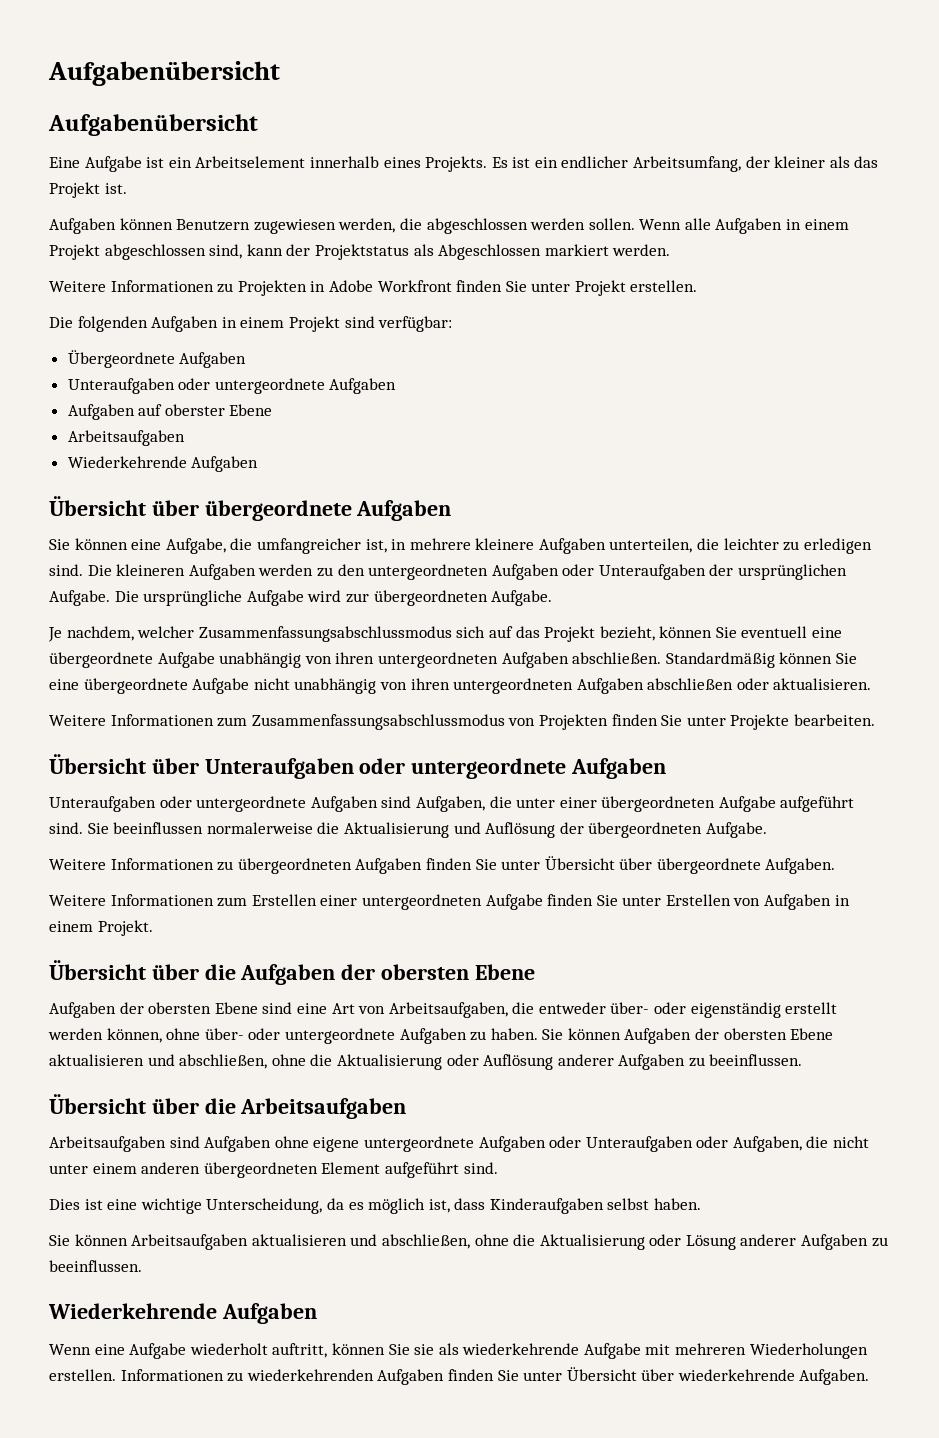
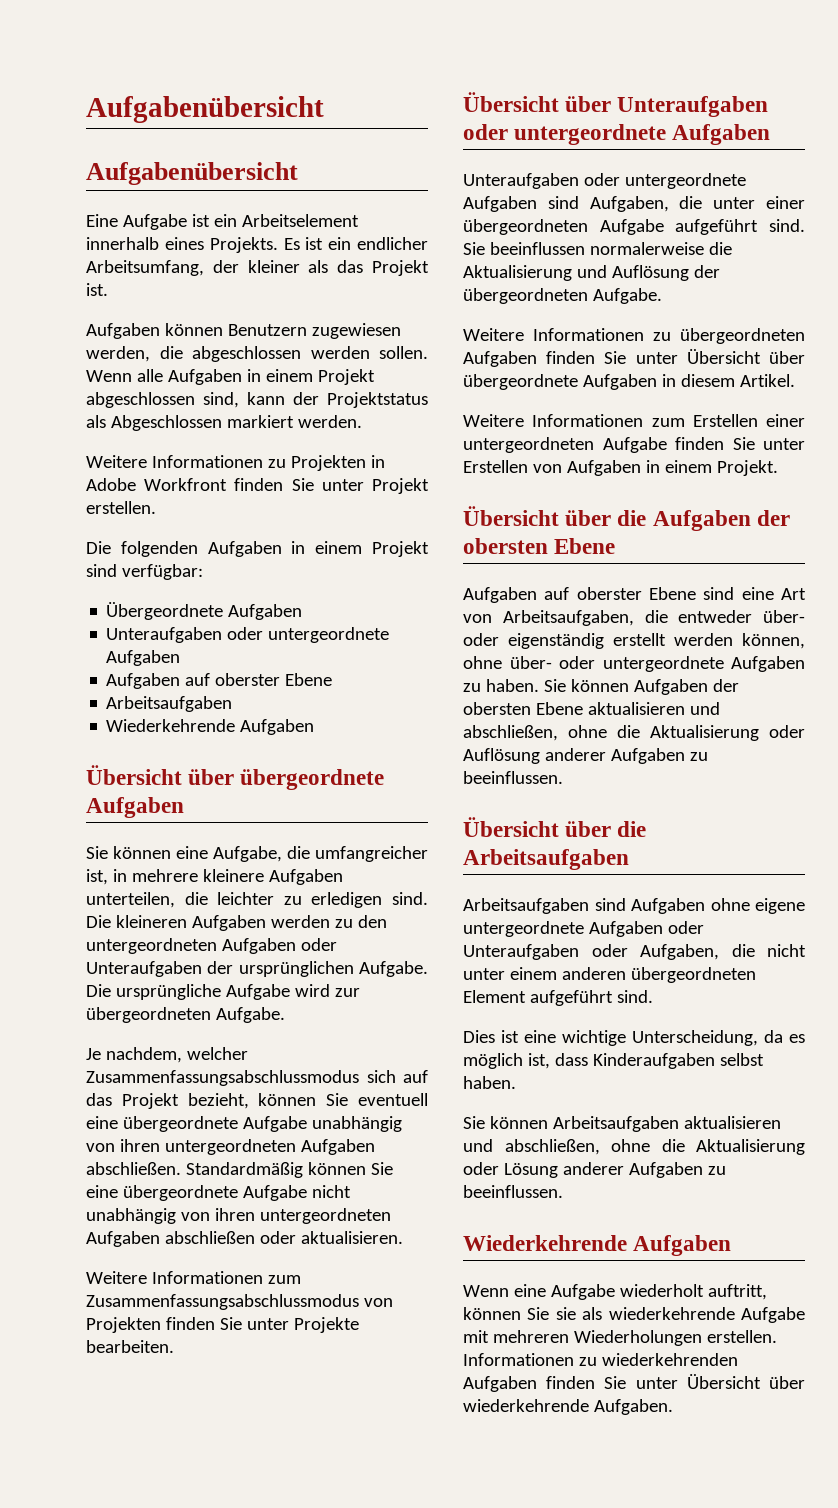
[765,858,836,874] Aufgaben. -> [582,374,795,390] Aufgaben in diesem Artikel.
[119,1002,212,1014] der obersten -> [544,587,642,600] auf oberster

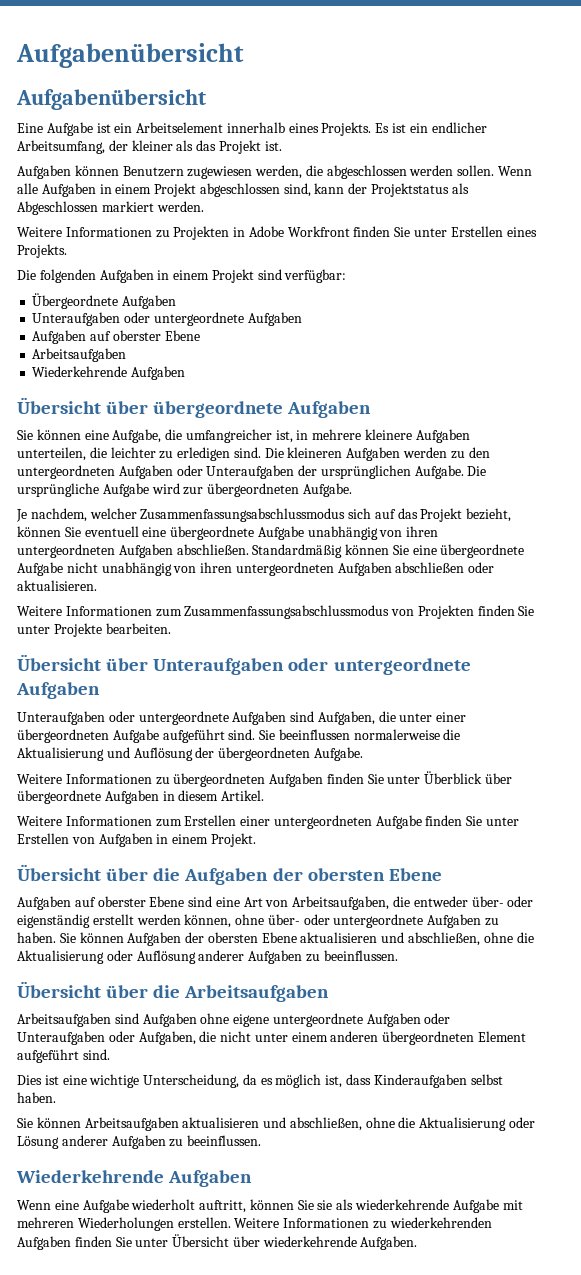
[371,478,429,494] [86,501,156,514] Projekt erstellen. -> [450,226,537,237] [17,244,67,258] Erstellen eines Projekts.
[686,349,761,364] Übersicht -> [424,771,483,784] Überblick
(777, 1336) none -> [234,1218,280,1228] Weitere

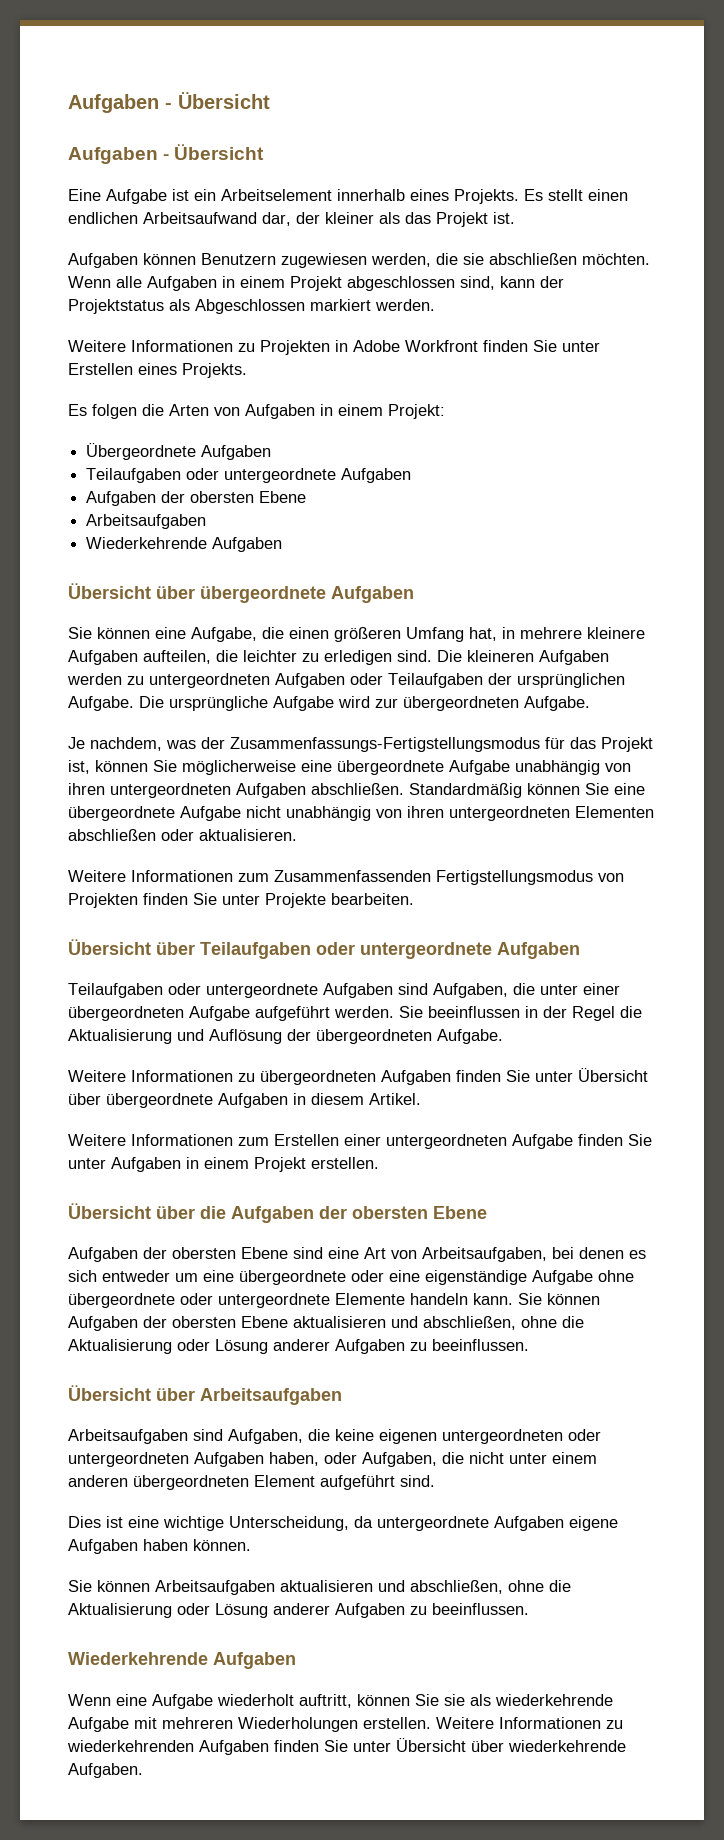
[16,43,244,68] [16,89,206,110] Aufgabenübersicht // Aufgabenübersicht -> [68,92,270,113] [68,144,265,164] Aufgaben - Übersicht // Aufgaben - Übersicht
[392,122,487,133] [17,140,105,154] ist ein endlicher Arbeitsumfang, -> [548,189,628,201] [68,212,291,226] stellt einen endlichen Arbeitsaufwand dar,
[326,165,495,179] abgeschlossen werden sollen. -> [463,253,650,265] sie abschließen möchten.
[17,269,347,283] Die folgenden Aufgaben in einem Projekt sind verfügbar: -> [68,404,445,419] Es folgen die Arten von Aufgaben in einem Projekt:
[32,312,121,326] Unteraufgaben -> [86,468,182,483] Teilaufgaben
[90,330,161,341] auf oberster -> [161,491,255,503] der obersten
[185,429,293,443] umfangreicher ist, -> [289,627,497,642] einen größeren Umfang hat,
[17,447,86,461] unterteilen, -> [143,650,211,664] aufteilen,
[468,447,490,458] den -> (144, 680) none
[206,465,295,479] Unteraufgaben -> [388,673,483,688] Teilaufgaben
[89,508,512,522] [17,526,139,537] welcher Zusammenfassungsabschlussmodus sich auf das Projekt bezieht, können Sie eventuell -> [166,737,653,752] [68,760,296,775] was der Zusammenfassungs-Fertigstellungsmodus für das Projekt ist, können Sie möglicherweise
[337,562,392,576] Aufgaben -> [575,806,654,818] Elementen
[184,605,390,619] Zusammenfassungsabschlussmodus -> [274,870,593,885] Zusammenfassenden Fertigstellungsmodus
[153,658,471,675] [16,682,100,699] [17,711,105,725] Unteraufgaben oder untergeordnete Aufgaben // Unteraufgaben -> [200,942,580,959] [68,983,163,998] Teilaufgaben oder untergeordnete Aufgaben // Teilaufgaben
[228,729,256,740] sind. -> [334,1006,394,1018] werden.
[353,729,440,740] normalerweise -> [525,1006,615,1021] in der Regel
[424,771,483,784] Überblick -> [578,1068,648,1082] Übersicht
[17,833,256,847] Erstellen von Aufgaben in einem Projekt. -> [111,1157,379,1172] Aufgaben in einem Projekt erstellen.
[74,896,146,907] auf oberster -> [143,1247,236,1259] der obersten
[393,896,534,907] [17,914,500,928] [17,932,56,943] die entweder über- oder eigenständig erstellt werden können, ohne über- oder untergeordnete Aufgaben zu haben. -> [552,1247,646,1259] [68,1270,634,1285] [68,1293,513,1308] bei denen es sich entweder um eine übergeordnete oder eine eigenständige Aufgabe ohne übergeordnete oder untergeordnete Elemente handeln kann.
[136,950,196,964] Auflösung -> [215,1339,268,1354] Lösung
[153,985,181,998] die -> (195, 1394) none
[142,1013,451,1027] [17,1031,105,1045] Aufgaben ohne eigene untergeordnete Aufgaben oder Unteraufgaben -> [228,1429,601,1444] [68,1452,319,1467] Aufgaben, die keine eigenen untergeordneten oder untergeordneten Aufgaben haben,
[260,1074,503,1088] [17,1092,56,1103] es möglich ist, dass Kinderaufgaben selbst haben. -> [377,1516,618,1531] [68,1539,251,1554] untergeordnete Aufgaben eigene Aufgaben haben können.

